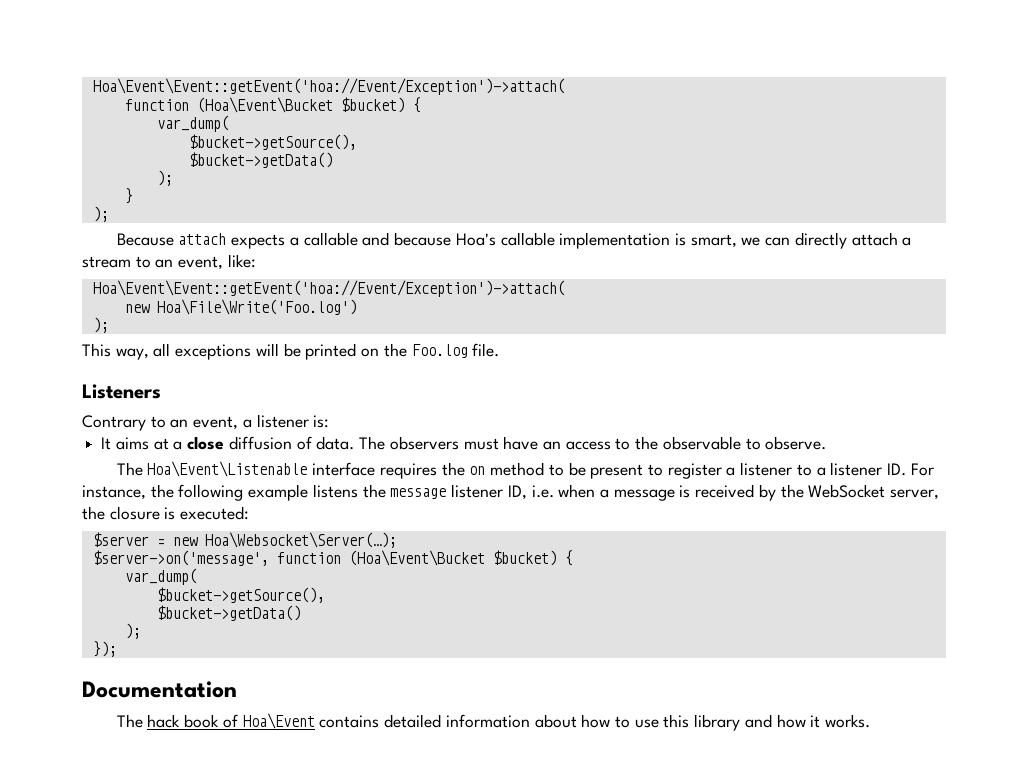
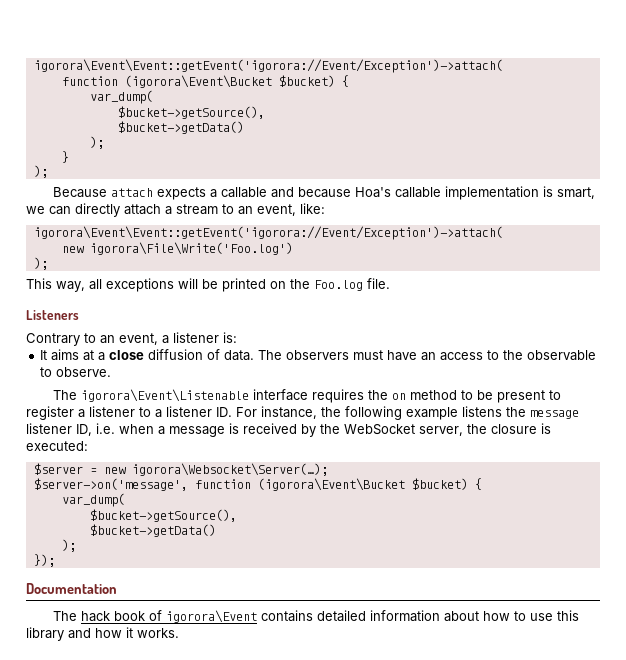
[92,78,565,95] [124,97,333,113] Hoa\Event\Event::getEvent('hoa://Event/Exception')->attach( // function (Hoa\Event\Bucket -> [33,59,503,73] [61,75,272,88] igorora\Event\Event::getEvent('igorora://Event/Exception')->attach( // function (igorora\Event\Bucket
[92,280,565,297] [124,299,357,315] Hoa\Event\Event::getEvent('hoa://Event/Exception')->attach( // new Hoa\File\Write('Foo.log') -> [33,226,503,240] [61,242,293,255] igorora\Event\Event::getEvent('igorora://Event/Exception')->attach( // new igorora\File\Write('Foo.log')
[147,461,308,477] Hoa\Event\Listenable -> [80,389,249,402] igorora\Event\Listenable
[204,532,397,548] Hoa\Websocket\Server(…); -> [131,463,328,476] igorora\Websocket\Server(…);
[348,550,485,566] (Hoa\Event\Bucket -> [257,478,405,491] (igorora\Event\Bucket
[242,713,315,729] Hoa\Event -> [165,610,257,623] igorora\Event

